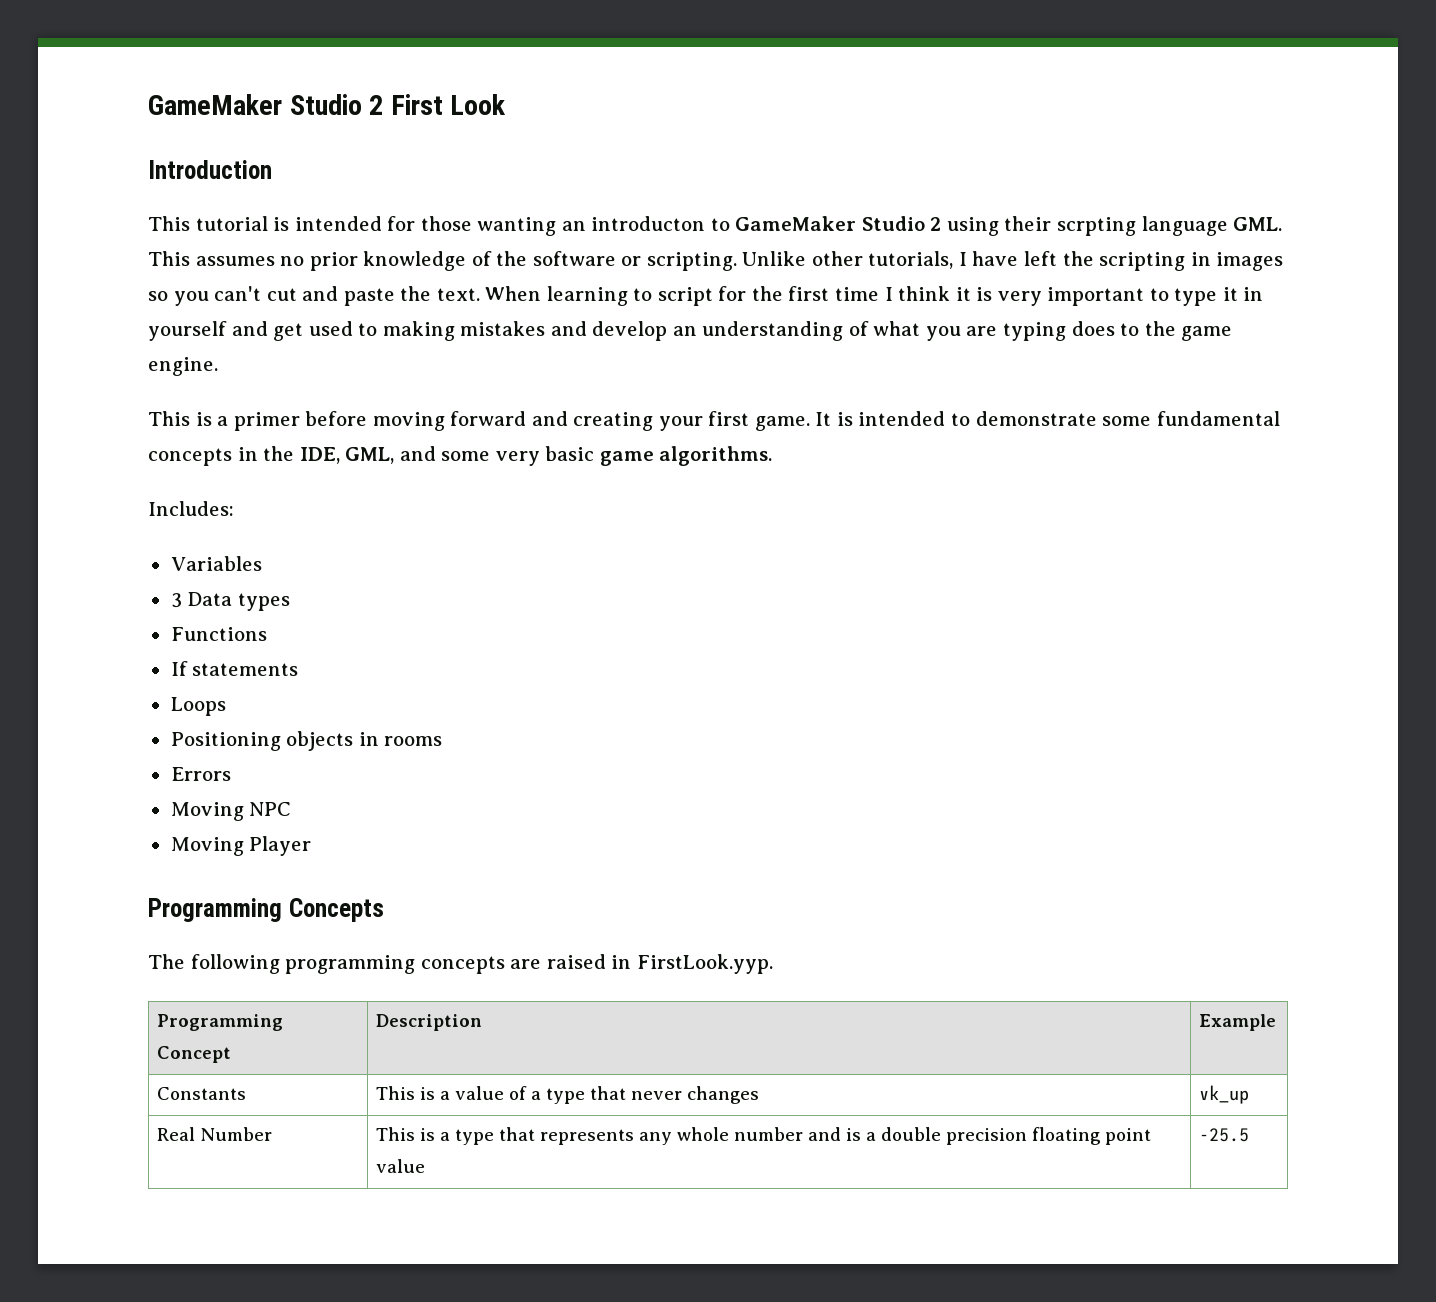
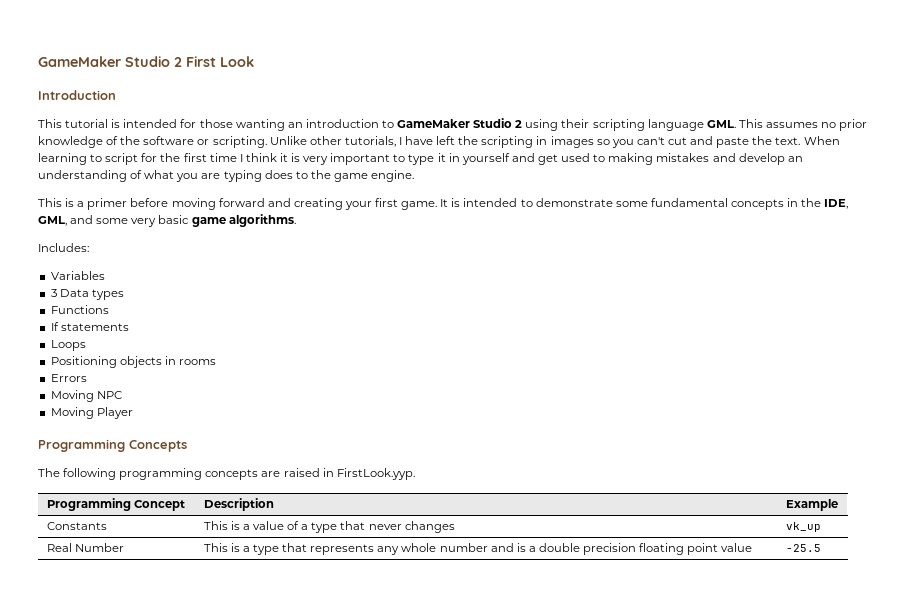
[591,216,706,231] introducton -> [305,119,379,128] introduction
[1057,217,1137,236] scrpting -> [592,119,645,131] scripting

